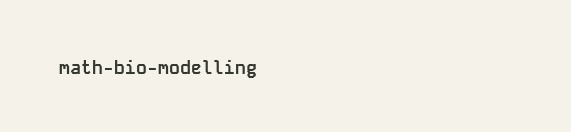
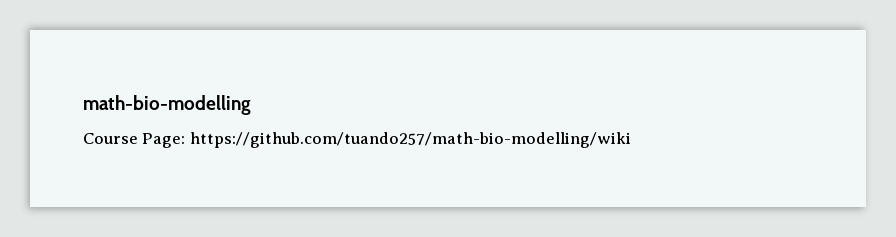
(257, 68) none -> [83,132,631,148] // Course Page: https://github.com/tuando257/math-bio-modelling/wiki

